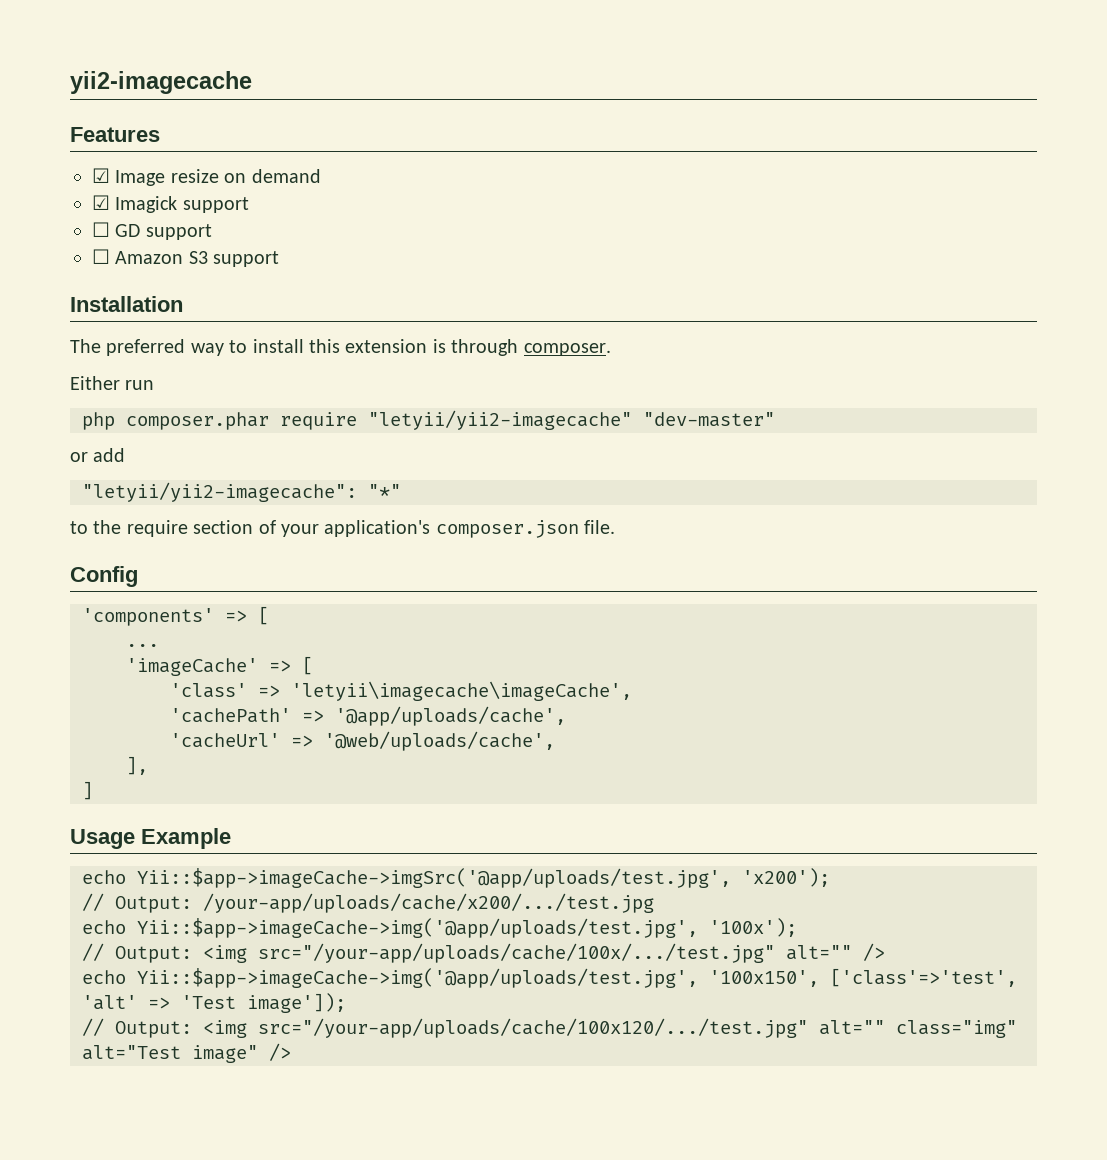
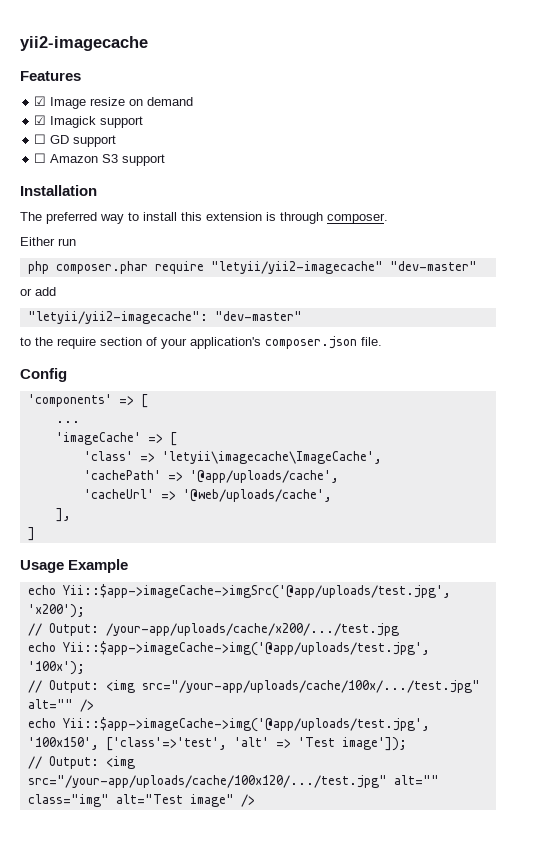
[368,484,401,498] "*" -> [214,311,302,321] "dev-master"
[291,681,632,701] 'letyii\imagecache\imageCache', -> [161,451,382,464] 'letyii\imagecache\ImageCache',

